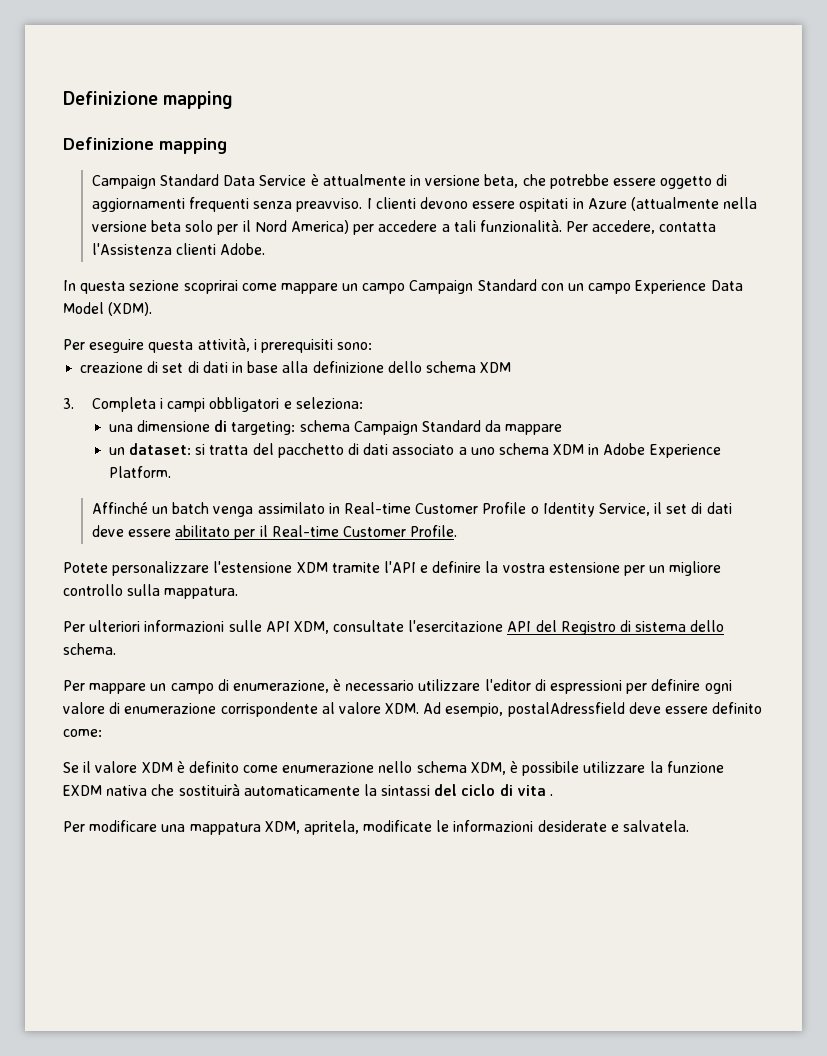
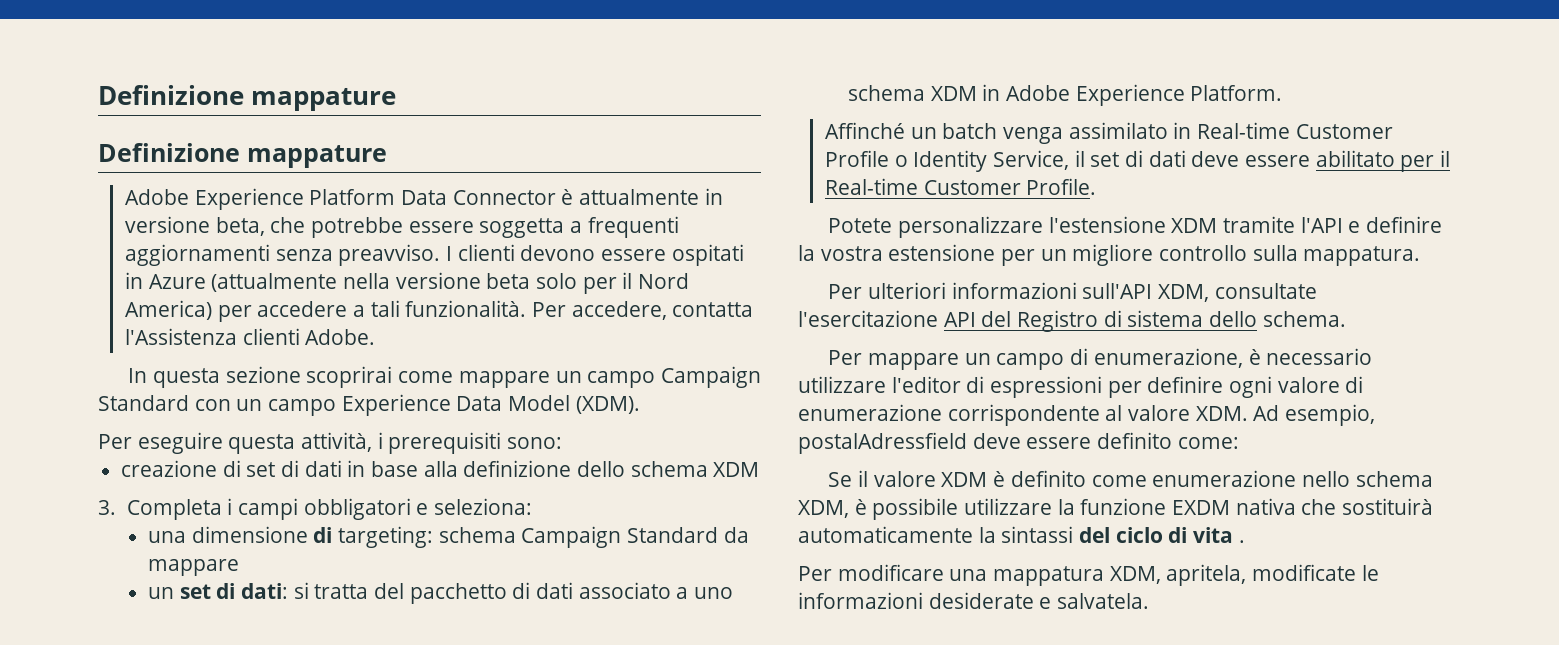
[63,91,234,109] [63,137,227,154] [91,174,307,189] Definizione mapping // Definizione mapping // Campaign Standard Data Service -> [98,85,396,111] [98,143,387,168] [124,188,556,210] Definizione mappature // Definizione mappature // Adobe Experience Platform Data Connector
[660,174,728,189] [91,197,250,212] oggetto di aggiornamenti frequenti -> [479,216,679,238] [124,244,270,266] soggetta a frequenti aggiornamenti
[129,443,192,455] dataset: -> [179,583,289,599] set di dati:
[228,620,290,632] sulle API -> [1082,283,1153,299] sull'API

